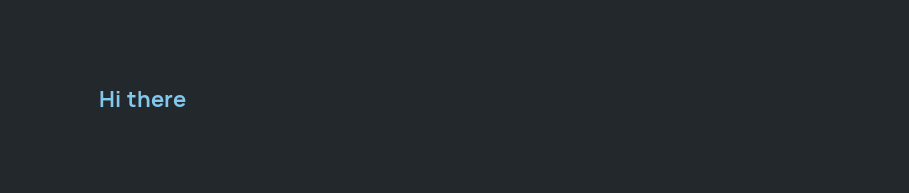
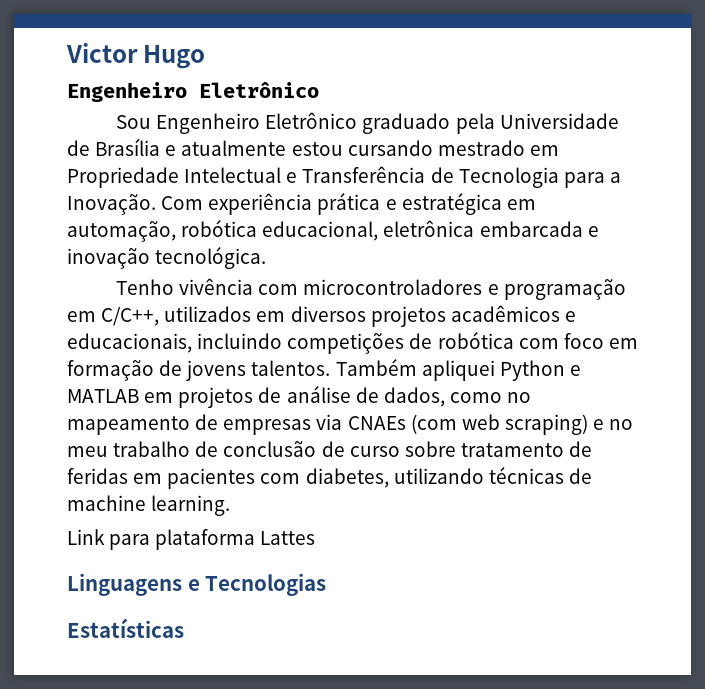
[99,91,186,107] Hi there -> [66,43,206,69] [67,82,319,102] [115,112,619,134] [67,138,559,156] [67,166,621,188] [67,193,536,215] [67,220,599,242] [67,247,267,269] [115,278,626,300] [67,305,576,327] [67,332,638,354] [67,359,581,381] [67,386,532,408] [67,414,634,435] [67,441,593,457] [67,467,592,489] [67,495,231,516] [67,529,316,550] [67,573,327,596] [67,618,184,638] Victor Hugo // Engenheiro Eletrônico // Sou Engenheiro Eletrônico graduado pela Universidade de Brasília e atualmente estou cursando mestrado em Propriedade Intelectual e Transferência de Tecnologia para a Inovação. Com experiência prática e estratégica em automação, robótica educacional, eletrônica embarcada e inovação tecnológica. // Tenho vivência com microcontroladores e programação em C/C++, utilizados em diversos projetos acadêmicos e educacionais, incluindo competições de robótica com foco em formação de jovens talentos. Também apliquei Python e MATLAB em projetos de análise de dados, como no mapeamento de empresas via CNAEs (com web scraping) e no meu trabalho de conclusão de curso sobre tratamento de feridas em pacientes com diabetes, utilizando técnicas de machine learning. // Link para plataforma Lattes // Linguagens e Tecnologias // Estatísticas

